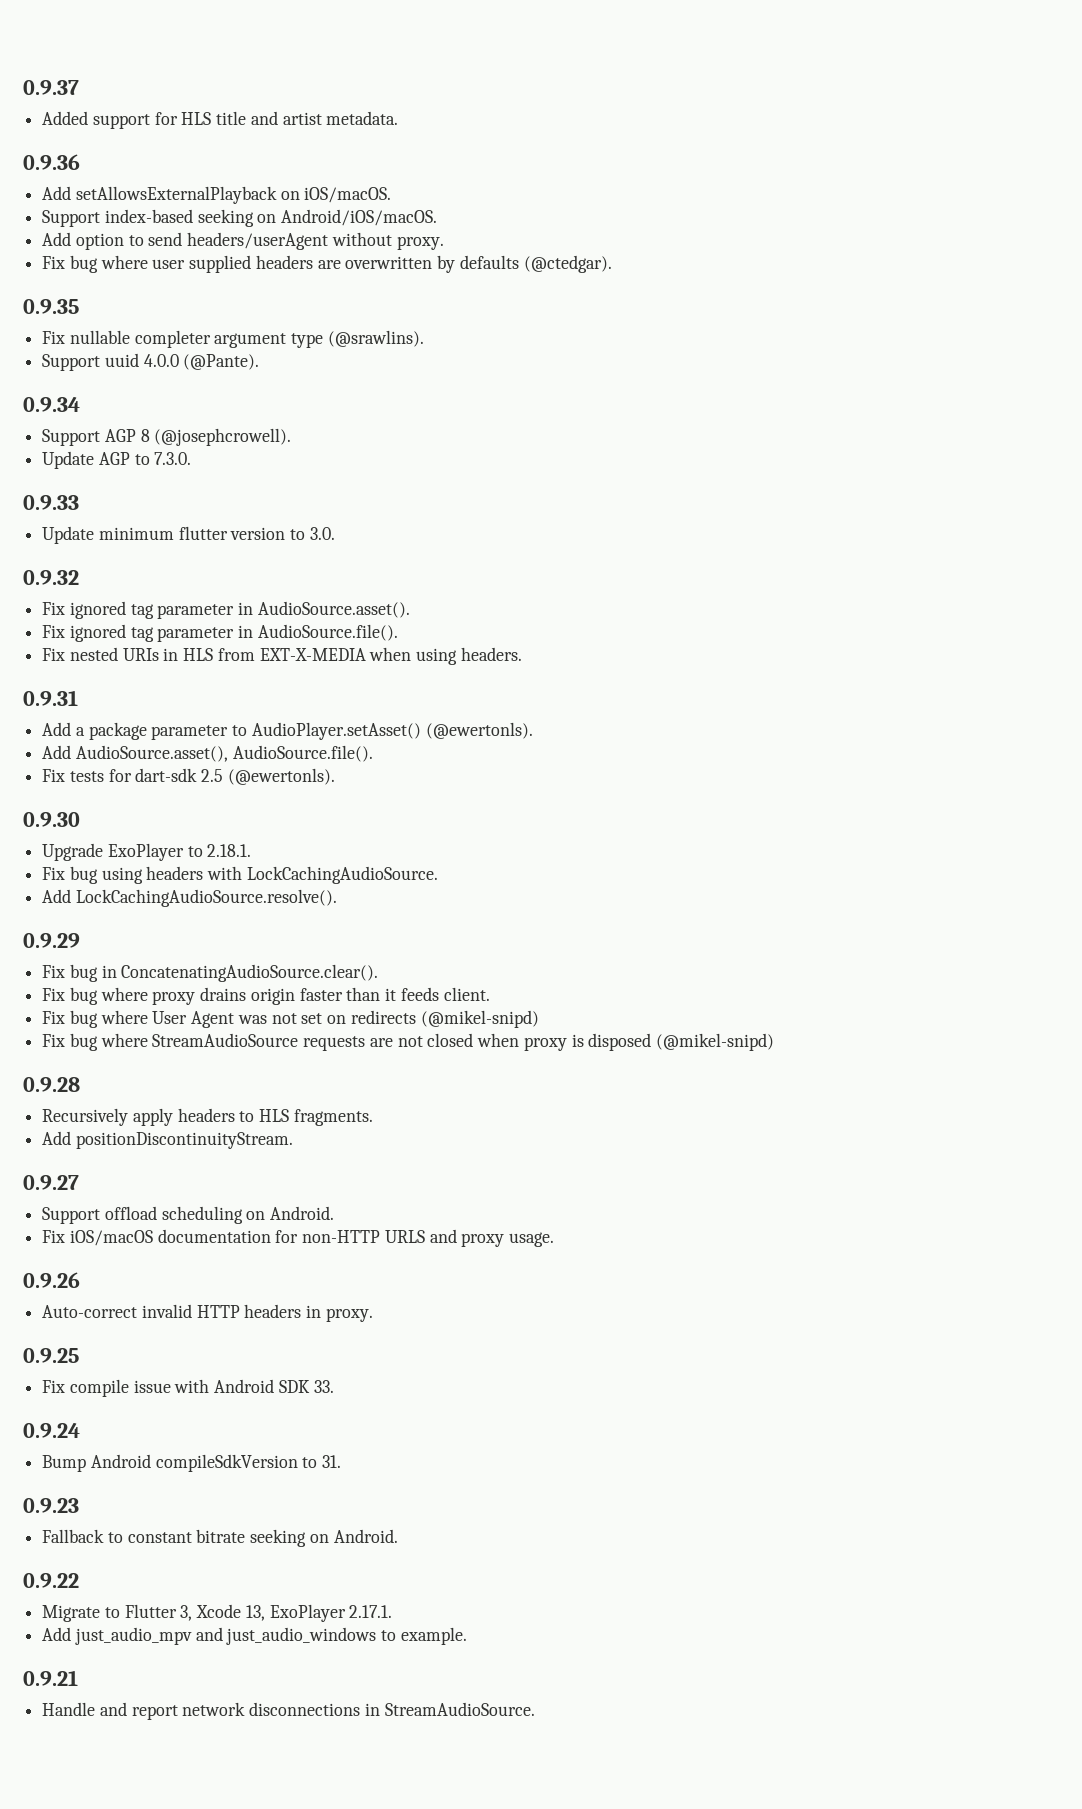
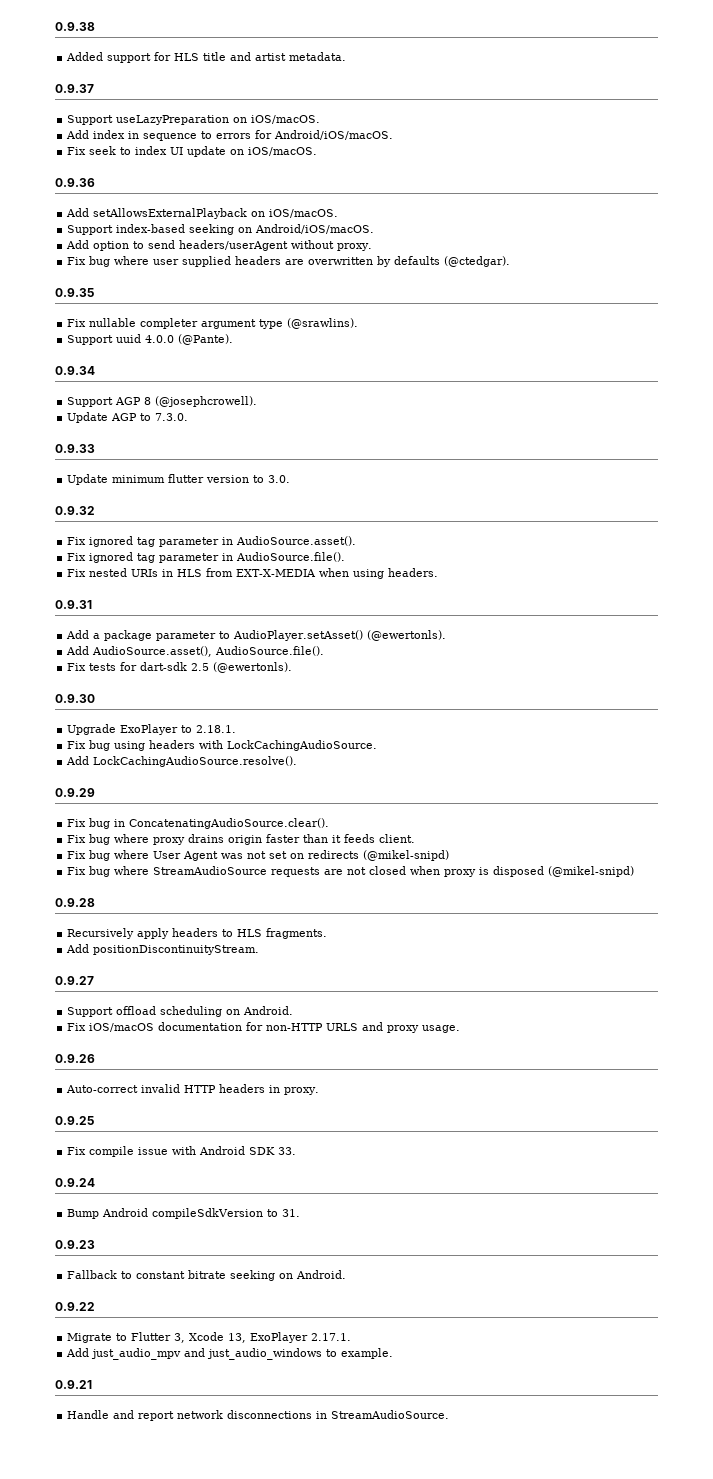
[23,80,79,95] 0.9.37 -> [55,22,95,31] 0.9.38
(399, 118) none -> [55,84,94,93] [67,115,321,125] [66,130,394,141] [67,146,318,157] // 0.9.37 // Support useLazyPreparation on iOS/macOS. // Add index in sequence to errors for Android/iOS/macOS. // Fix seek to index UI update on iOS/macOS.

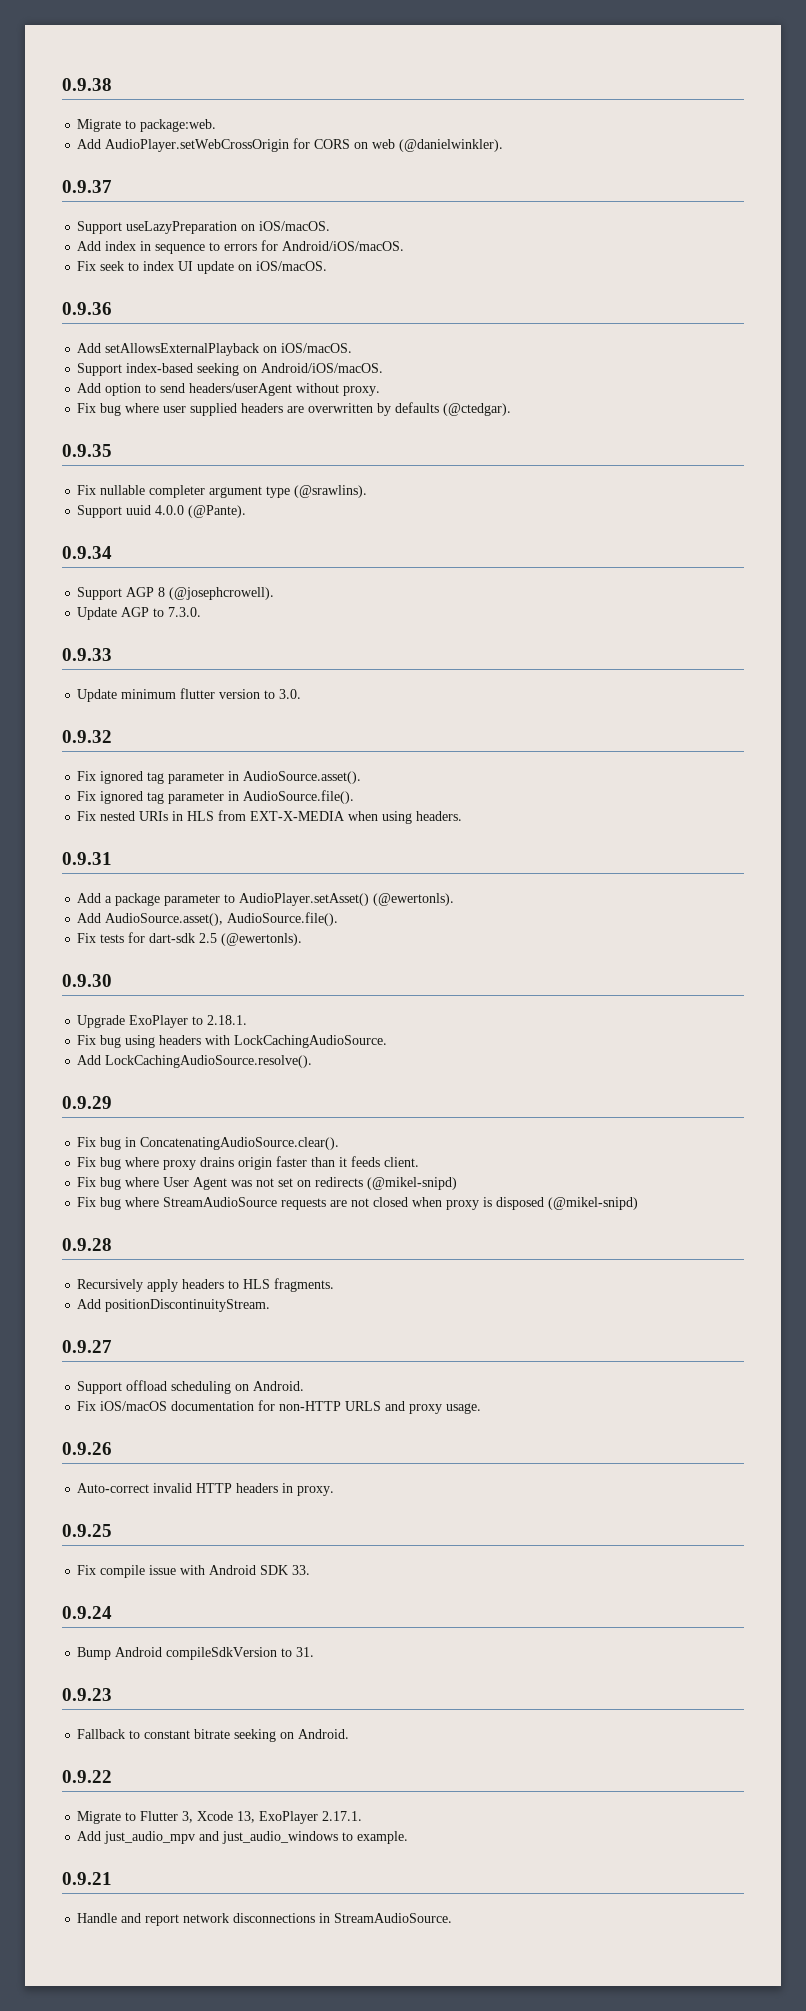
[66,52,347,63] Added support for HLS title and artist metadata. -> [77,119,217,132] [77,138,504,152] Migrate to package:web. // Add AudioPlayer.setWebCrossOrigin for CORS on web (@danielwinkler).

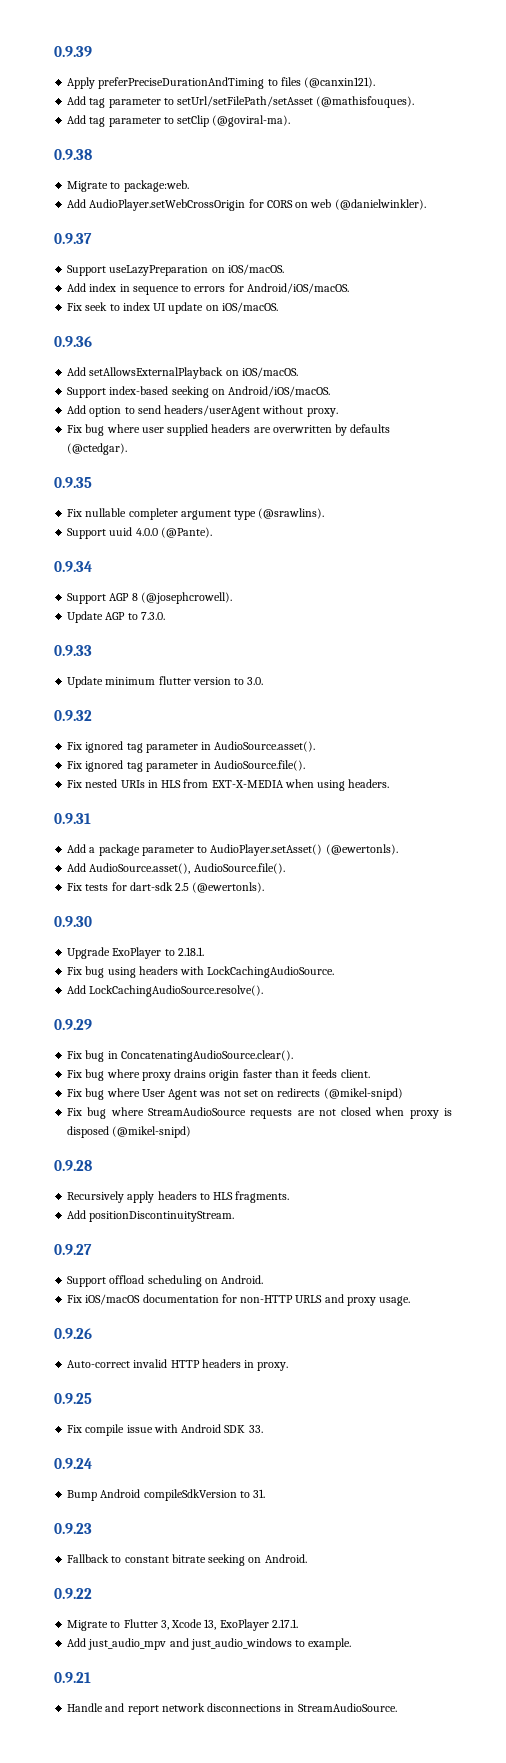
(62, 84) none -> [54,46,92,57] [67,77,376,89] [67,96,415,108] [67,115,291,127] 0.9.39 // Apply preferPreciseDurationAndTiming to files (@canxin121). // Add tag parameter to setUrl/setFilePath/setAsset (@mathisfouques). // Add tag parameter to setClip (@goviral-ma). //

